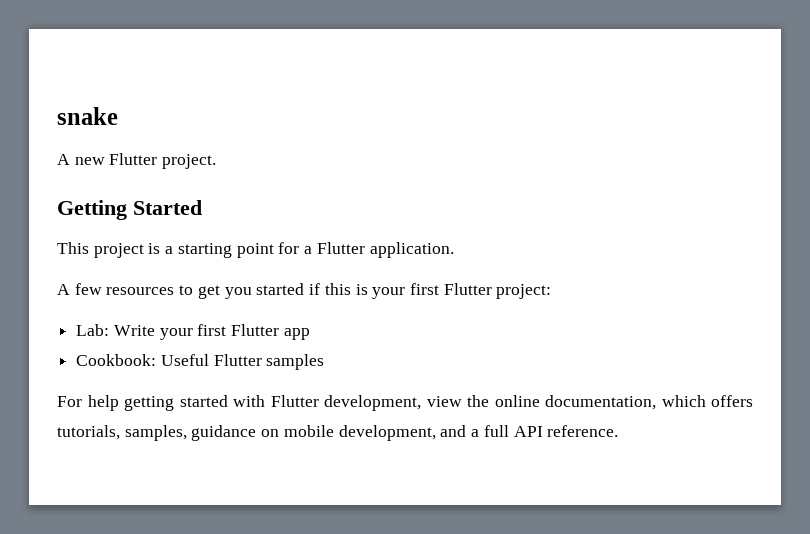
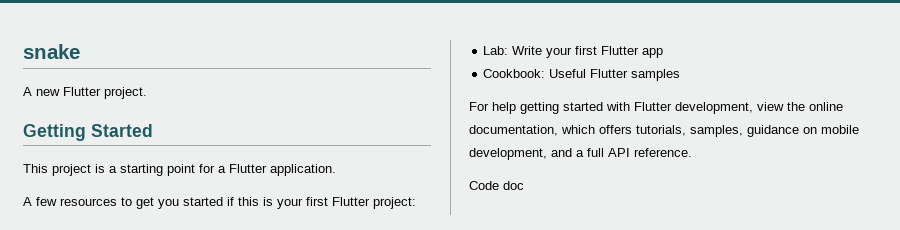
(619, 431) none -> [469,181,524,190] // Code doc

